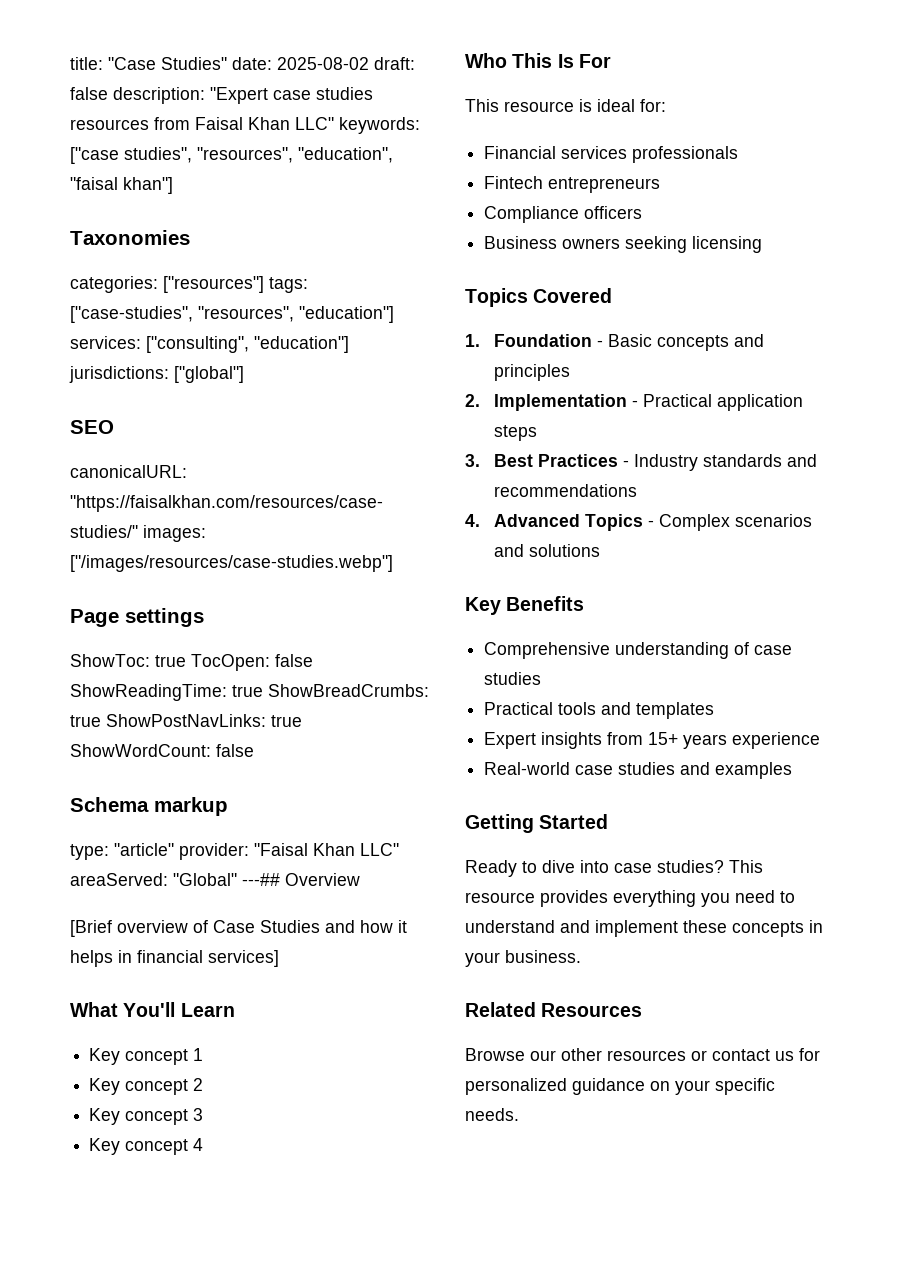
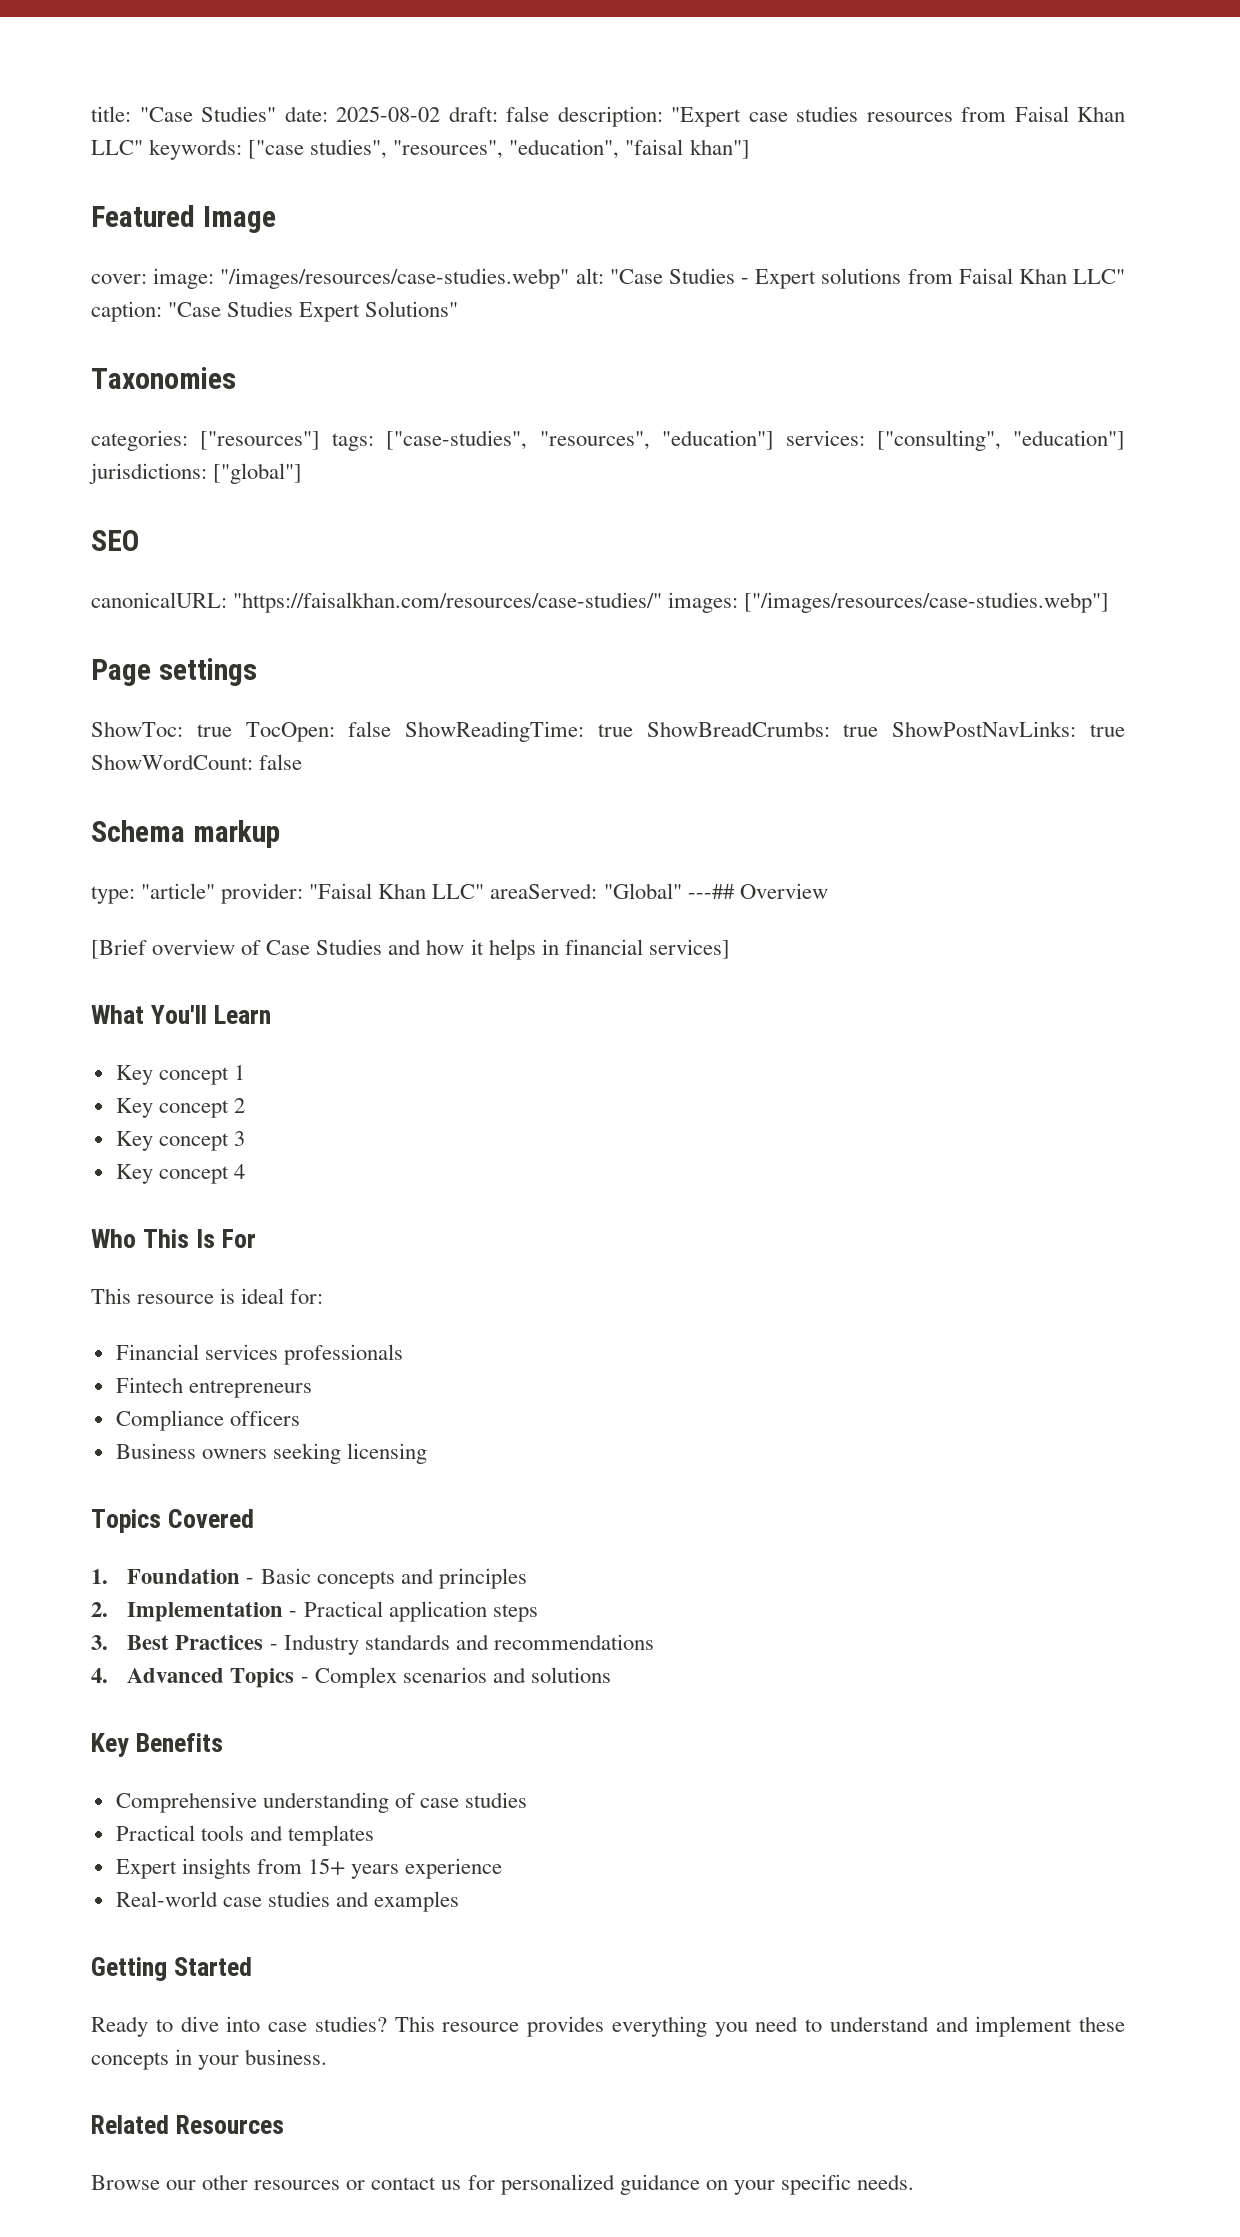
(173, 185) none -> [91,205,276,233] [91,268,1125,289] [91,301,459,322] // Featured Image // cover: image: "/images/resources/case-studies.webp" alt: "Case Studies - Expert solutions from Faisal Khan LLC" caption: "Case Studies Expert Solutions"

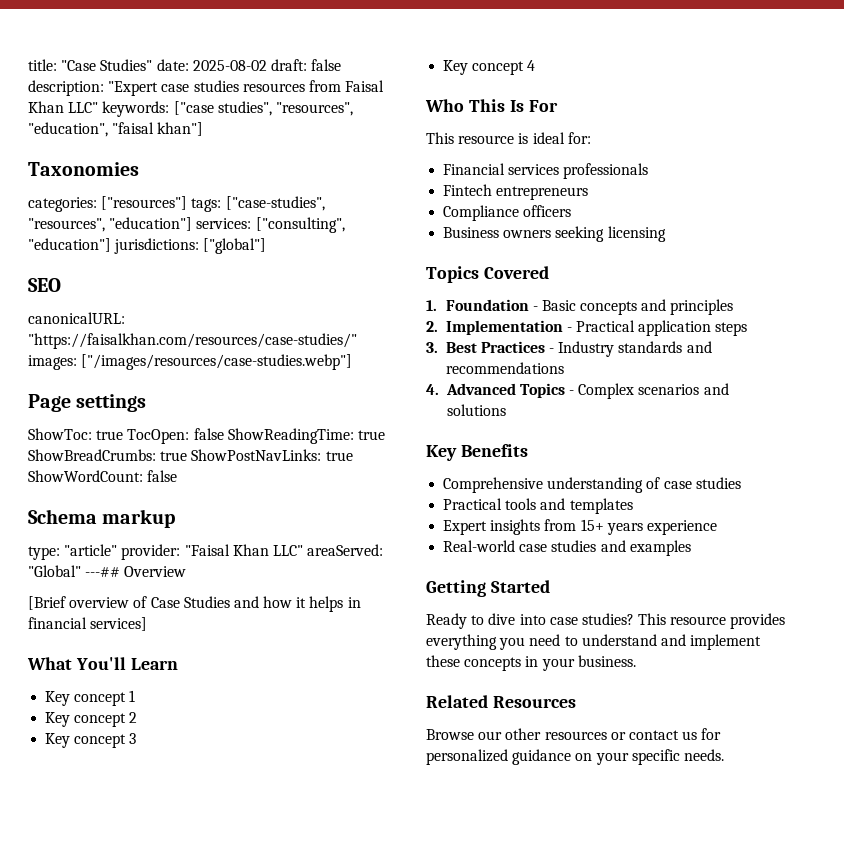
[91,205,276,233] [91,268,1125,289] [91,301,459,322] // Featured Image // cover: image: "/images/resources/case-studies.webp" alt: "Case Studies - Expert solutions from Faisal Khan LLC" caption: "Case Studies Expert Solutions" -> (204, 129) none

